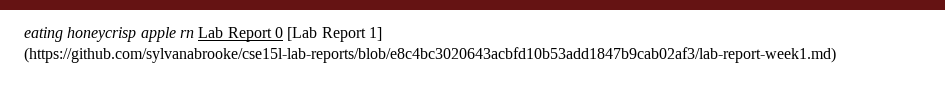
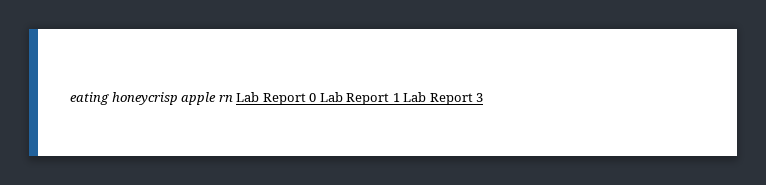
[287,27,382,42] [24,47,836,63] [Lab Report 1] (https://github.com/sylvanabrooke/cse15l-lab-reports/blob/e8c4bc3020643acbfd10b53add1847b9cab02af3/lab-report-week1.md) -> [319,92,484,105] Lab Report 1 Lab Report 3

